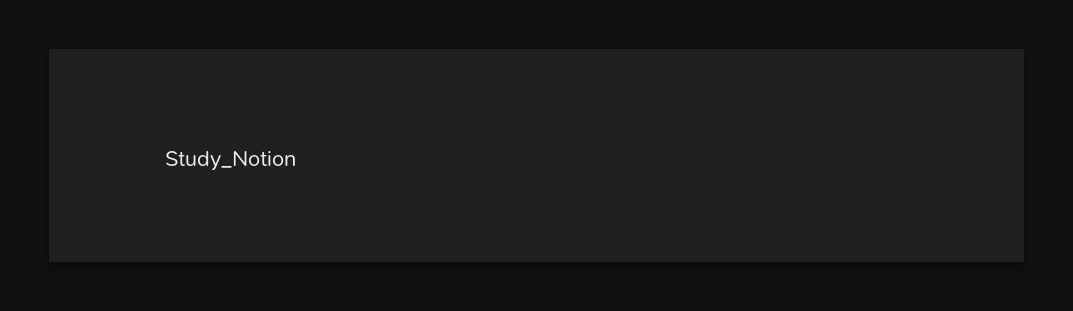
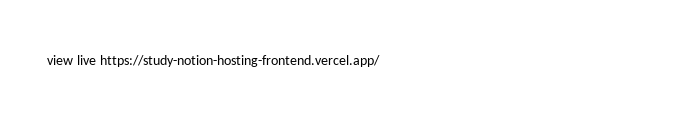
[165,151,296,171] Study_Notion -> [47,55,380,67] view live https://study-notion-hosting-frontend.vercel.app/

